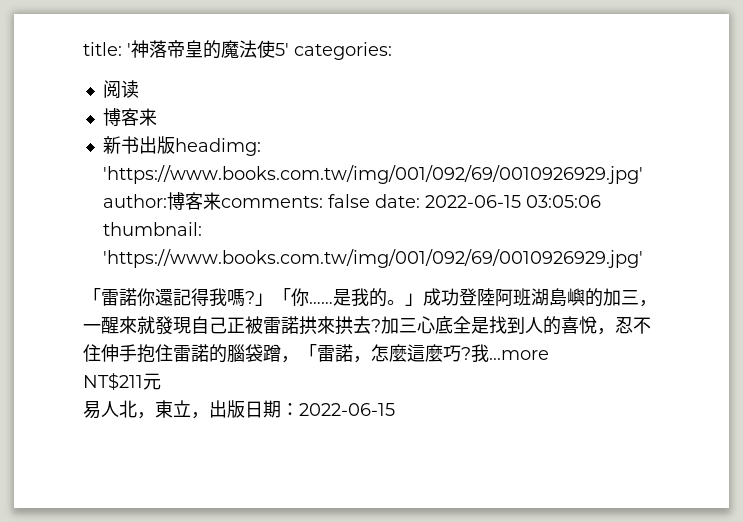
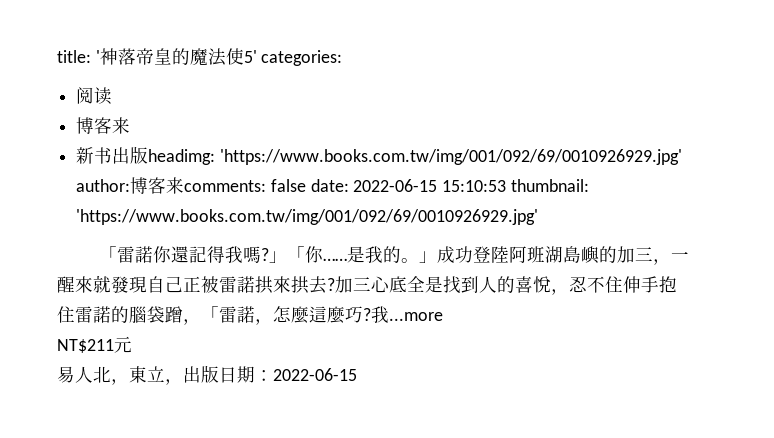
[525,195,601,208] 03:05:06 -> [442,180,507,192] 15:10:53

